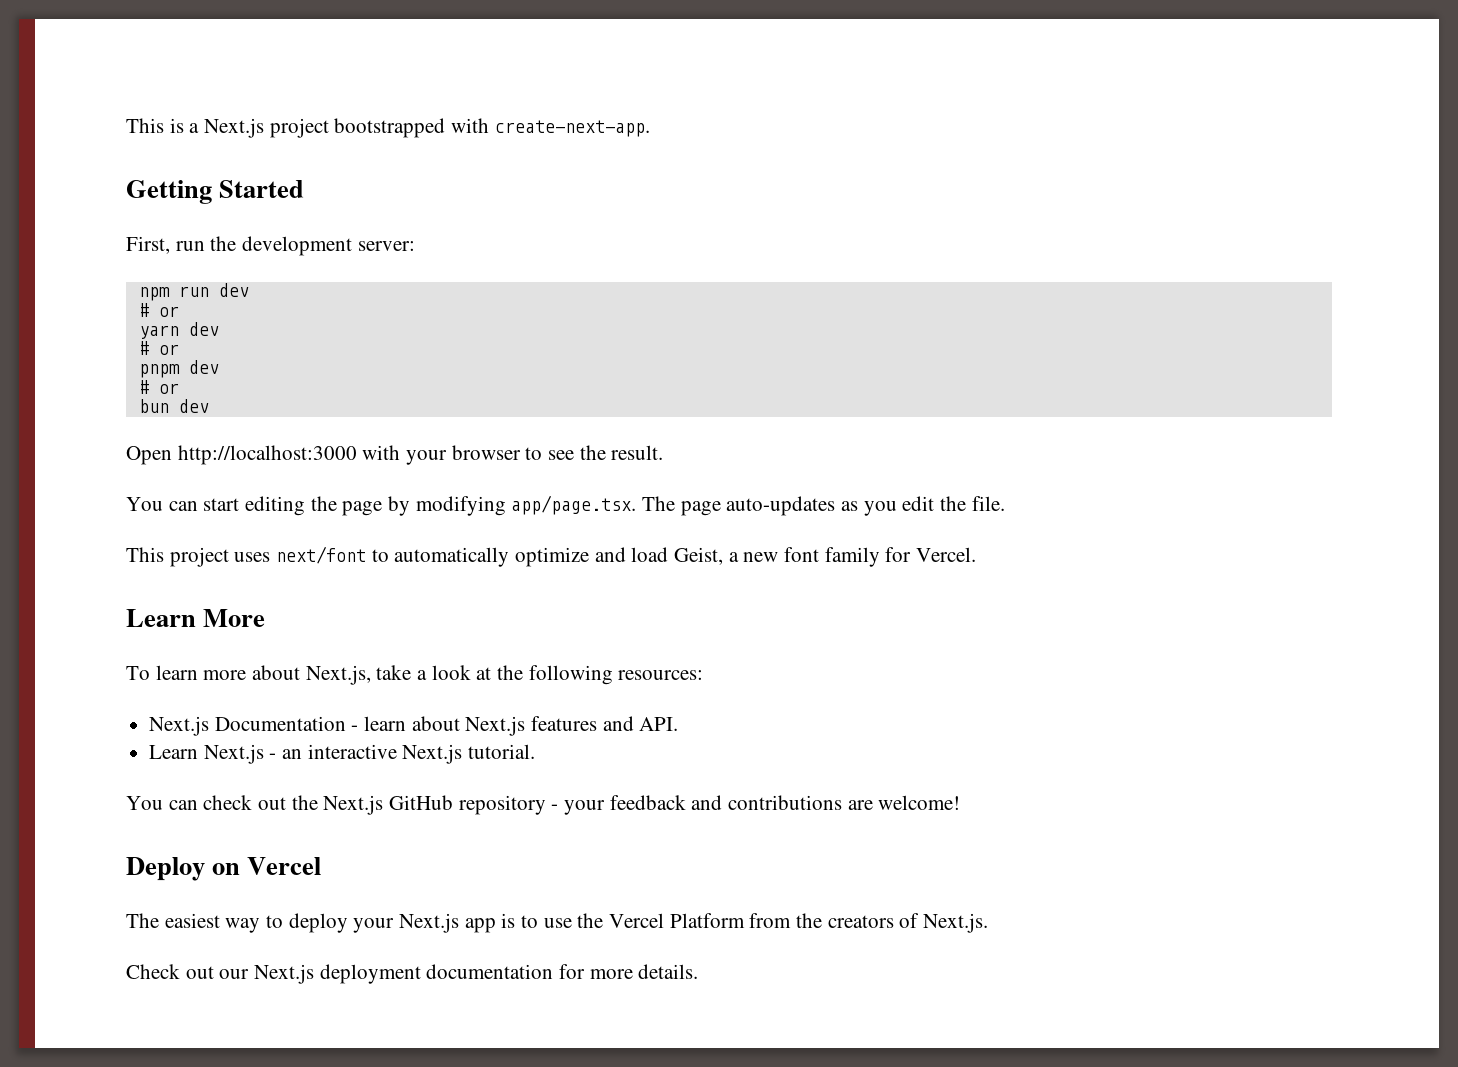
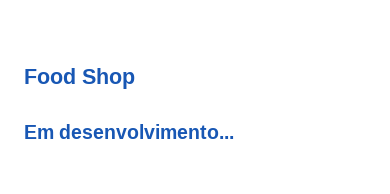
[126,118,650,138] [126,180,305,204] [126,236,415,256] [138,283,249,301] [138,303,179,317] [138,322,219,339] [138,341,179,355] [138,360,219,378] [138,380,179,394] [138,399,209,413] [126,445,664,465] [126,495,1005,516] [126,546,977,567] [126,609,266,627] [126,665,704,685] [149,716,679,736] [149,744,536,764] [126,795,961,815] [126,857,322,881] [126,913,989,933] [126,964,699,984] This is a Next.js project bootstrapped with create-next-app. // Getting Started // First, run the development server: // npm run dev // # or // yarn dev // # or // pnpm dev // # or // bun dev // Open http://localhost:3000 with your browser to see the result. // You can start editing the page by modifying app/page.tsx. The page auto-updates as you edit the file. // This project uses next/font to automatically optimize and load Geist, a new font family for Vercel. // Learn More // To learn more about Next.js, take a look at the following resources: // Next.js Documentation - learn about Next.js features and API. // Learn Next.js - an interactive Next.js tutorial. // You can check out the Next.js GitHub repository - your feedback and contributions are welcome! // Deploy on Vercel // The easiest way to deploy your Next.js app is to use the Vercel Platform from the creators of Next.js. // Check out our Next.js deployment documentation for more details. -> [24,68,135,89] [24,124,235,139] Food Shop // Em desenvolvimento...

